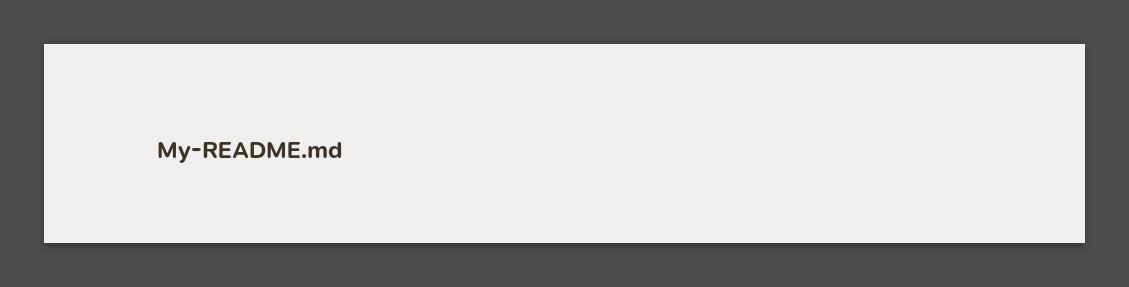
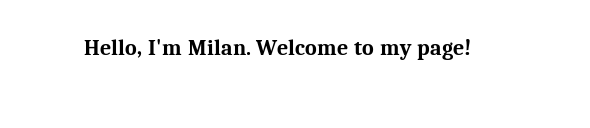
[157,142,343,163] My-README.md -> [84,39,471,60] Hello, I'm Milan. Welcome to my page!

